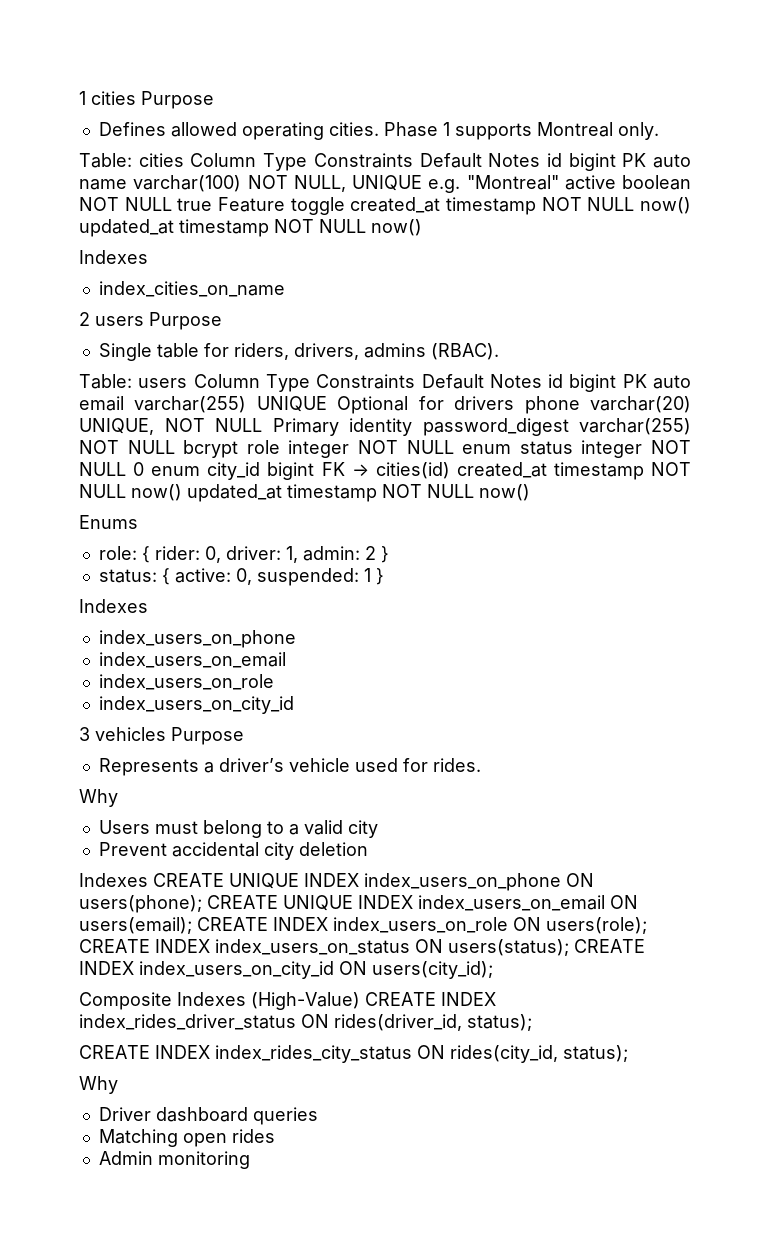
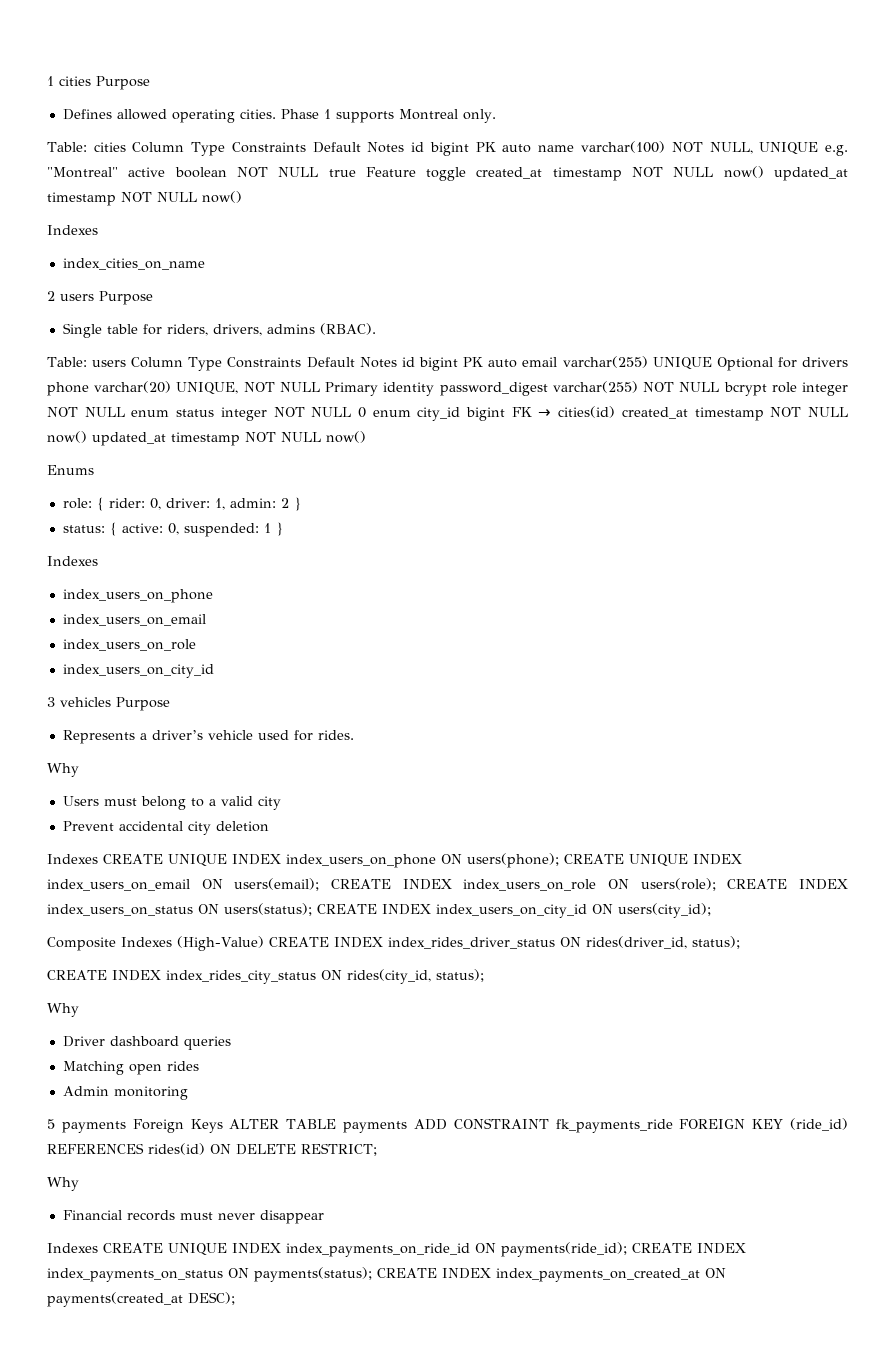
(250, 1160) none -> [47,1118,848,1133] [47,1143,377,1156] [47,1177,79,1191] [62,1210,324,1224] [47,1242,746,1257] [47,1267,726,1282] [47,1292,235,1307] // 5 payments Foreign Keys ALTER TABLE payments ADD CONSTRAINT fk_payments_ride FOREIGN KEY (ride_id) REFERENCES rides(id) ON DELETE RESTRICT; // Why // Financial records must never disappear // Indexes CREATE UNIQUE INDEX index_payments_on_ride_id ON payments(ride_id); CREATE INDEX index_payments_on_status ON payments(status); CREATE INDEX index_payments_on_created_at ON payments(created_at DESC);

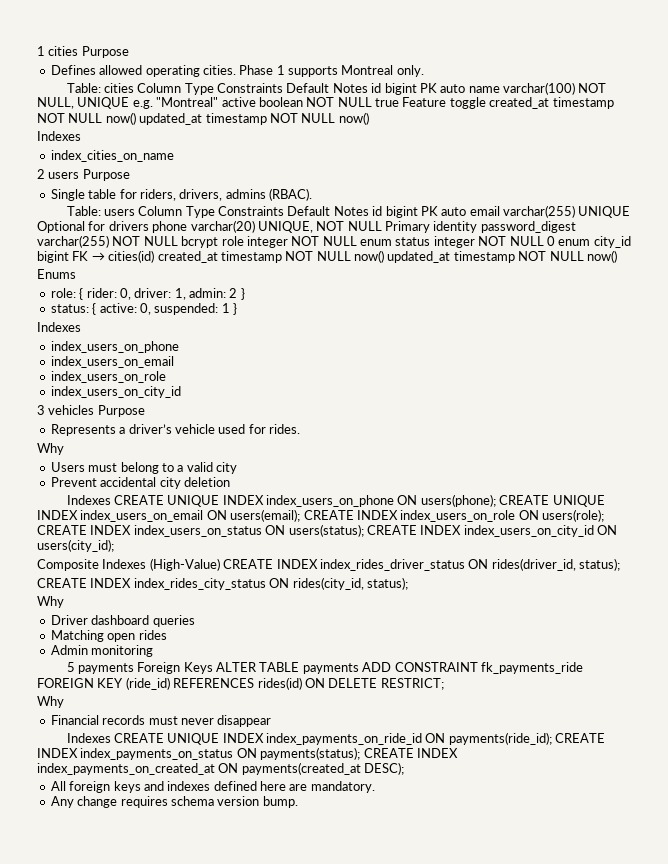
(235, 1298) none -> [50,781,375,793] [50,796,298,808] // All foreign keys and indexes defined here are mandatory. // Any change requires schema version bump.

